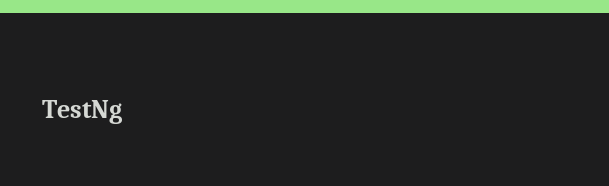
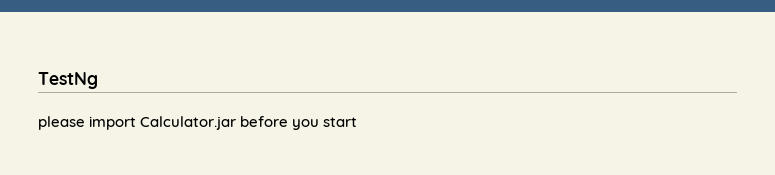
(122, 112) none -> [38,116,358,130] // please import Calculator.jar before you start

